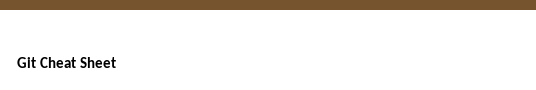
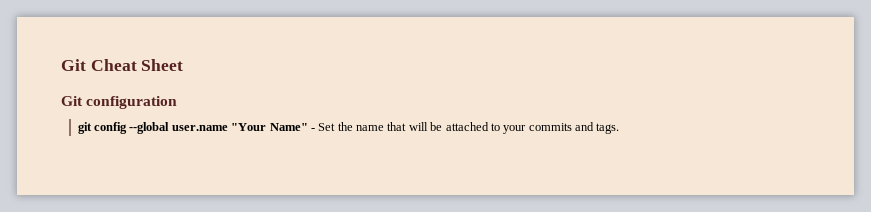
(116, 62) none -> [61,96,178,109] [77,122,620,134] // Git configuration // git config --global user.name "Your Name" - Set the name that will be attached to your commits and tags.

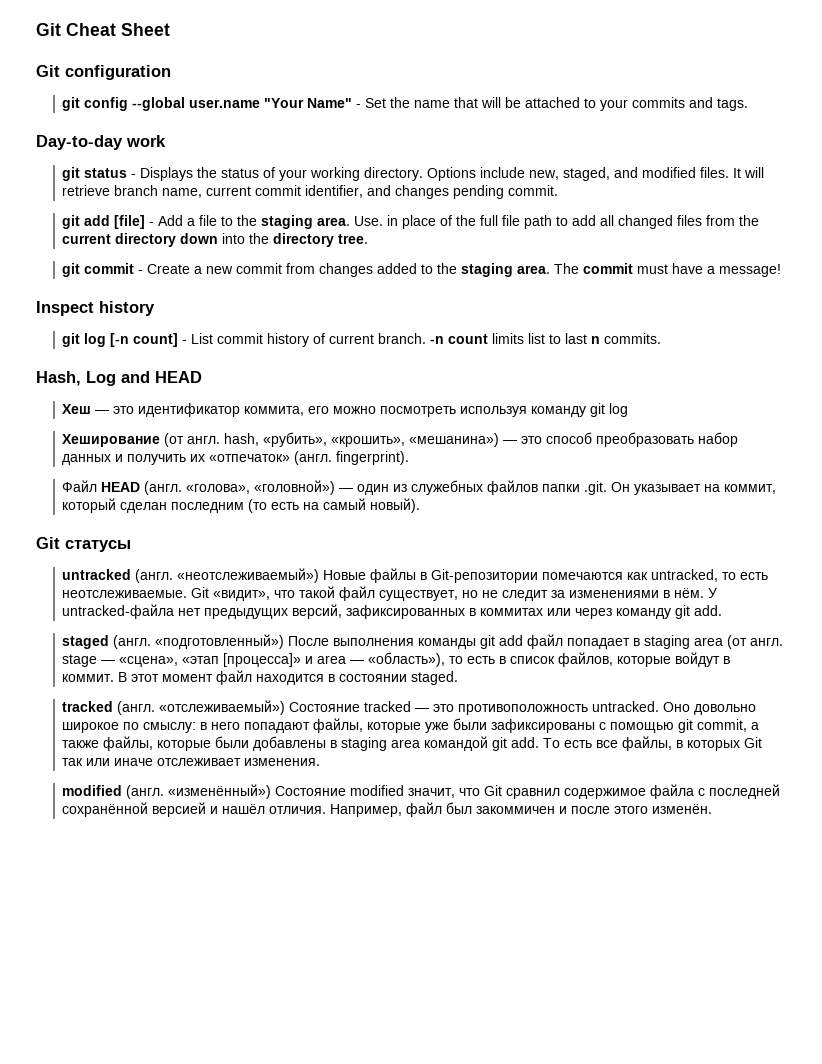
(620, 128) none -> [36,135,166,150] [62,167,765,181] [62,185,559,199] [62,215,760,229] [62,233,369,247] [62,263,782,277] [36,301,155,316] [62,333,662,347] [36,371,202,386] [62,403,629,417] [62,432,739,447] [62,451,410,465] [62,480,777,495] [62,498,421,513] [36,537,131,552] [62,568,769,583] [62,586,718,601] [62,604,723,619] [62,634,784,649] [62,652,731,667] [62,670,459,685] [62,700,757,715] [62,718,760,733] [62,736,763,751] [62,758,321,766] [62,784,781,799] [62,802,713,817] // Day-to-day work // git status - Displays the status of your working directory. Options include new, staged, and modified files. It will retrieve branch name, current commit identifier, and changes pending commit. // git add [file] - Add a file to the staging area. Use. in place of the full file path to add all changed files from the current directory down into the directory tree. // git commit - Create a new commit from changes added to the staging area. The commit must have a message! // Inspect history // git log [-n count] - List commit history of current branch. -n count limits list to last n commits. // Hash, Log and HEAD // Хеш — это идентификатор коммита, его можно посмотреть используя команду git log // Хеширование (от англ. hash, «рубить», «крошить», «мешанина») — это способ преобразовать набор данных и получить их «отпечаток» (англ. fingerprint). // Файл HEAD (англ. «голова», «головной») — один из служебных файлов папки .git. Он указывает на коммит, который сделан последним (то есть на самый новый). // Git статусы // untracked (англ. «неотслеживаемый») Новые файлы в Git-репозитории помечаются как untracked, то есть неотслеживаемые. Git «видит», что такой файл существует, но не следит за изменениями в нём. У untracked-файла нет предыдущих версий, зафиксированных в коммитах или через команду git add. // staged (англ. «подготовленный») После выполнения команды git add файл попадает в staging area (от англ. stage — «сцена», «этап [процесса]» и area — «область»), то есть в список файлов, которые войдут в коммит. В этот момент файл находится в состоянии staged. // tracked (англ. «отслеживаемый») Состояние tracked — это противоположность untracked. Оно довольно широкое по смыслу: в него попадают файлы, которые уже были зафиксированы с помощью git commit, а также файлы, которые были добавлены в staging area командой git add. То есть все файлы, в которых Git так или иначе отслеживает изменения. // modified (англ. «изменённый») Состояние modified значит, что Git сравнил содержимое файла с последней сохранённой версией и нашёл отличия. Например, файл был закоммичен и после этого изменён.

